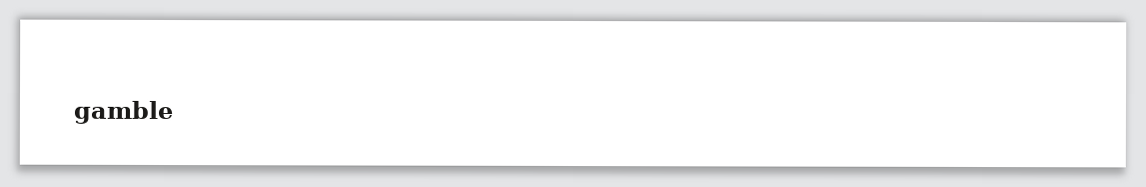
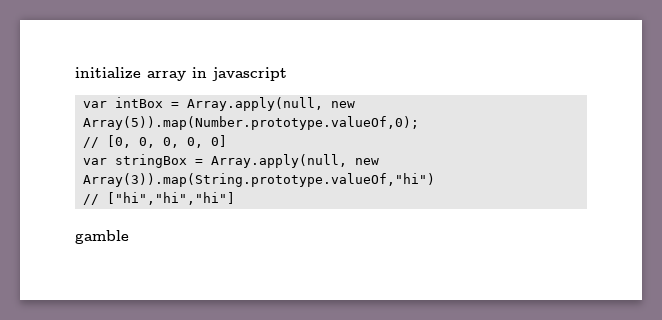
(73, 112) none -> [75,67,287,81] [82,97,355,111] [82,116,419,130] [82,135,227,148] [82,154,379,168] [82,173,435,187] [82,192,235,205] initialize array in javascript // var intBox = Array.apply(null, new Array(5)).map(Number.prototype.valueOf,0); // // [0, 0, 0, 0, 0] // var stringBox = Array.apply(null, new Array(3)).map(String.prototype.valueOf,"hi") // // ["hi","hi","hi"] //

